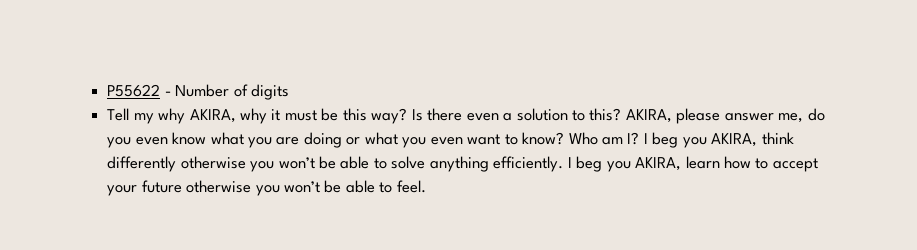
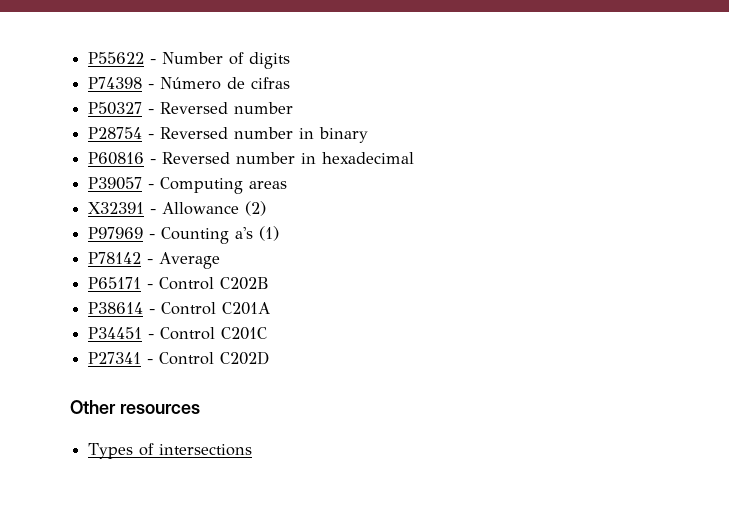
[107,108,825,124] [107,132,794,148] [107,156,818,172] [107,180,426,196] Tell my why AKIRA, why it must be this way? Is there even a solution to this? AKIRA, please answer me, do you even know what you are doing or what you even want to know? Who am I? I beg you AKIRA, think differently otherwise you won’t be able to solve anything efficiently. I beg you AKIRA, learn how to accept your future otherwise you won’t be able to feel. -> [88,77,291,90] [88,102,294,115] [88,127,369,143] [88,152,415,165] [88,177,288,194] [88,201,267,216] [88,226,280,244] [88,252,221,269] [88,277,270,290] [88,302,271,315] [88,327,268,340] [88,351,270,365] [70,400,200,414] [88,443,253,459] P74398 - Número de cifras // P50327 - Reversed number // P28754 - Reversed number in binary // P60816 - Reversed number in hexadecimal // P39057 - Computing areas // X32391 - Allowance (2) // P97969 - Counting a's (1) // P78142 - Average // P65171 - Control C202B // P38614 - Control C201A // P34451 - Control C201C // P27341 - Control C202D // Other resources // Types of intersections

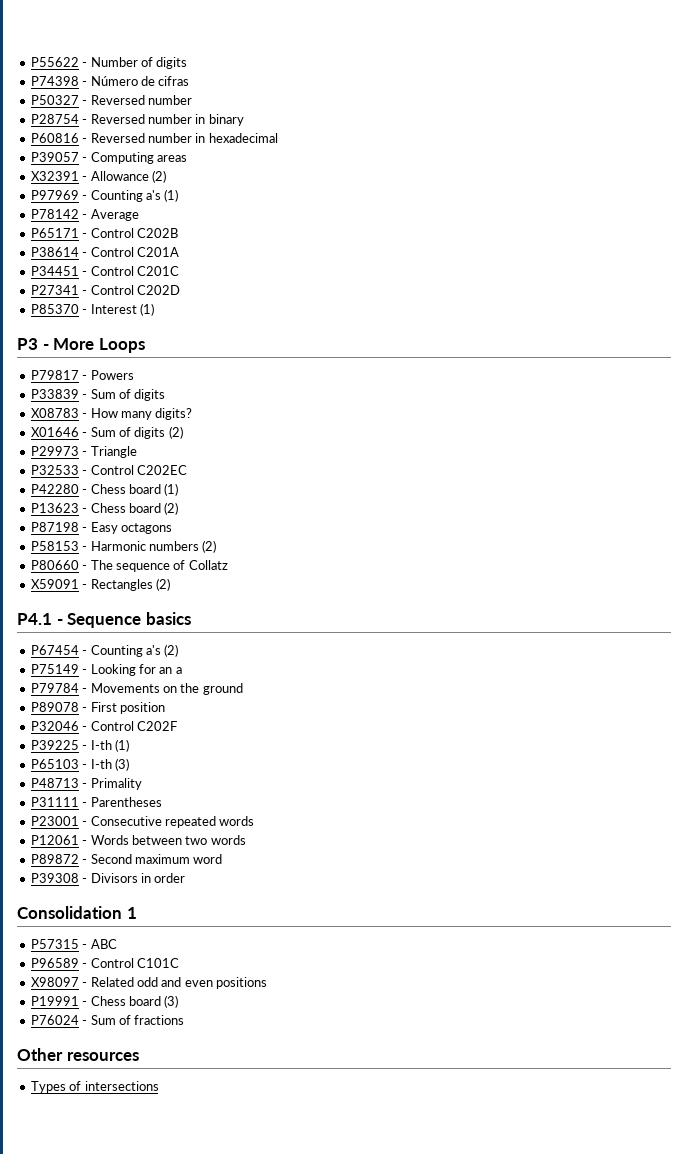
(270, 358) none -> [30,303,154,316] [17,338,145,353] [30,370,134,380] [30,389,166,401] [30,408,193,420] [30,426,183,439] [30,446,137,458] [30,465,187,475] [30,483,179,496] [30,502,179,515] [30,522,172,534] [30,540,217,553] [30,560,228,572] [30,578,170,591] [17,612,191,628] [30,644,179,657] [30,664,182,676] [30,683,243,695] [30,702,165,714] [30,721,177,731] [30,739,129,752] [30,758,129,771] [30,778,142,790] [30,797,162,807] [30,816,255,828] [30,835,246,845] [30,854,223,864] [30,873,186,883] [17,906,137,919] [30,939,117,949] [30,958,179,968] [30,977,267,989] [30,995,179,1008] [30,1015,185,1025] // P85370 - Interest (1) // P3 - More Loops // P79817 - Powers // P33839 - Sum of digits // X08783 - How many digits? // X01646 - Sum of digits (2) // P29973 - Triangle // P32533 - Control C202EC // P42280 - Chess board (1) // P13623 - Chess board (2) // P87198 - Easy octagons // P58153 - Harmonic numbers (2) // P80660 - The sequence of Collatz // X59091 - Rectangles (2) // P4.1 - Sequence basics // P67454 - Counting a's (2) // P75149 - Looking for an a // P79784 - Movements on the ground // P89078 - First position // P32046 - Control C202F // P39225 - I-th (1) // P65103 - I-th (3) // P48713 - Primality // P31111 - Parentheses // P23001 - Consecutive repeated words // P12061 - Words between two words // P89872 - Second maximum word // P39308 - Divisors in order // Consolidation 1 // P57315 - ABC // P96589 - Control C101C // X98097 - Related odd and even positions // P19991 - Chess board (3) // P76024 - Sum of fractions

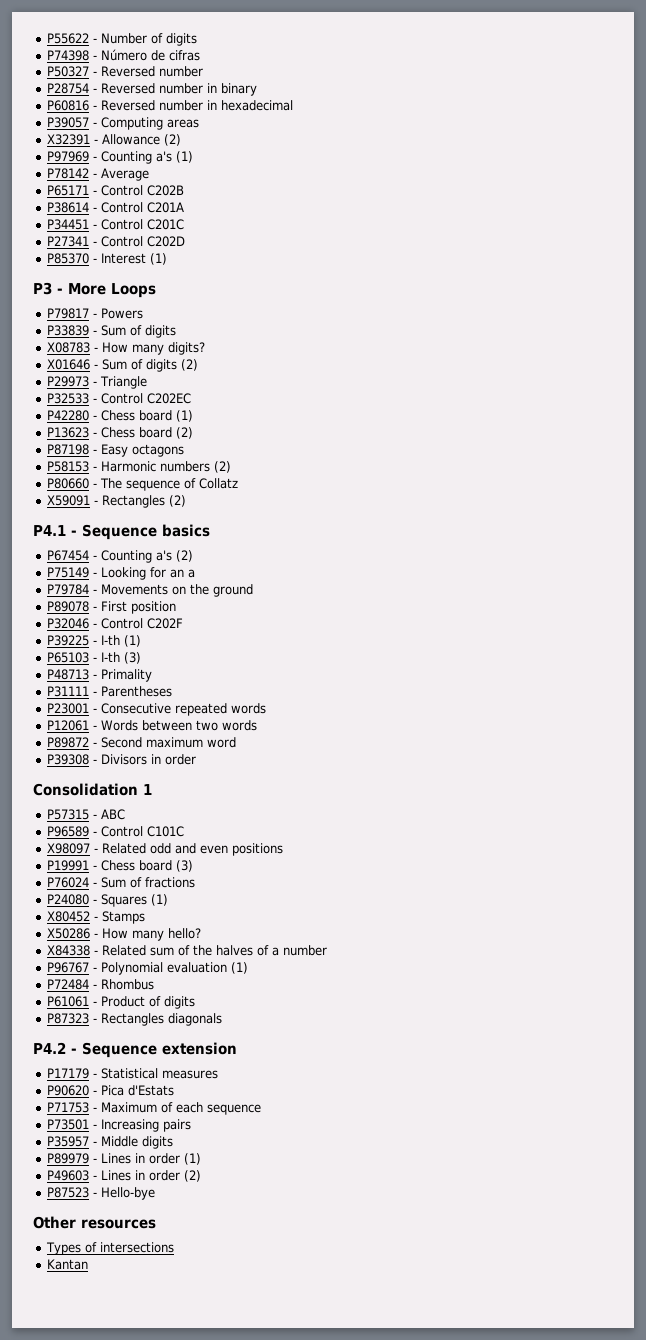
(185, 1020) none -> [46,894,168,907] [46,911,145,924] [46,928,201,941] [46,945,327,956] [46,962,248,975] [46,979,154,990] [46,996,195,1009] [46,1013,222,1026] [33,1042,237,1058] [46,1068,218,1079] [46,1085,174,1096] [46,1102,261,1115] [46,1119,191,1132] [46,1136,173,1149] [46,1153,201,1165] [46,1170,201,1182] [46,1187,155,1200] // P24080 - Squares (1) // X80452 - Stamps // X50286 - How many hello? // X84338 - Related sum of the halves of a number // P96767 - Polynomial evaluation (1) // P72484 - Rhombus // P61061 - Product of digits // P87323 - Rectangles diagonals // P4.2 - Sequence extension // P17179 - Statistical measures // P90620 - Pica d'Estats // P71753 - Maximum of each sequence // P73501 - Increasing pairs // P35957 - Middle digits // P89979 - Lines in order (1) // P49603 - Lines in order (2) // P87523 - Hello-bye
(159, 1086) none -> [46,1259,88,1270] // Kantan

